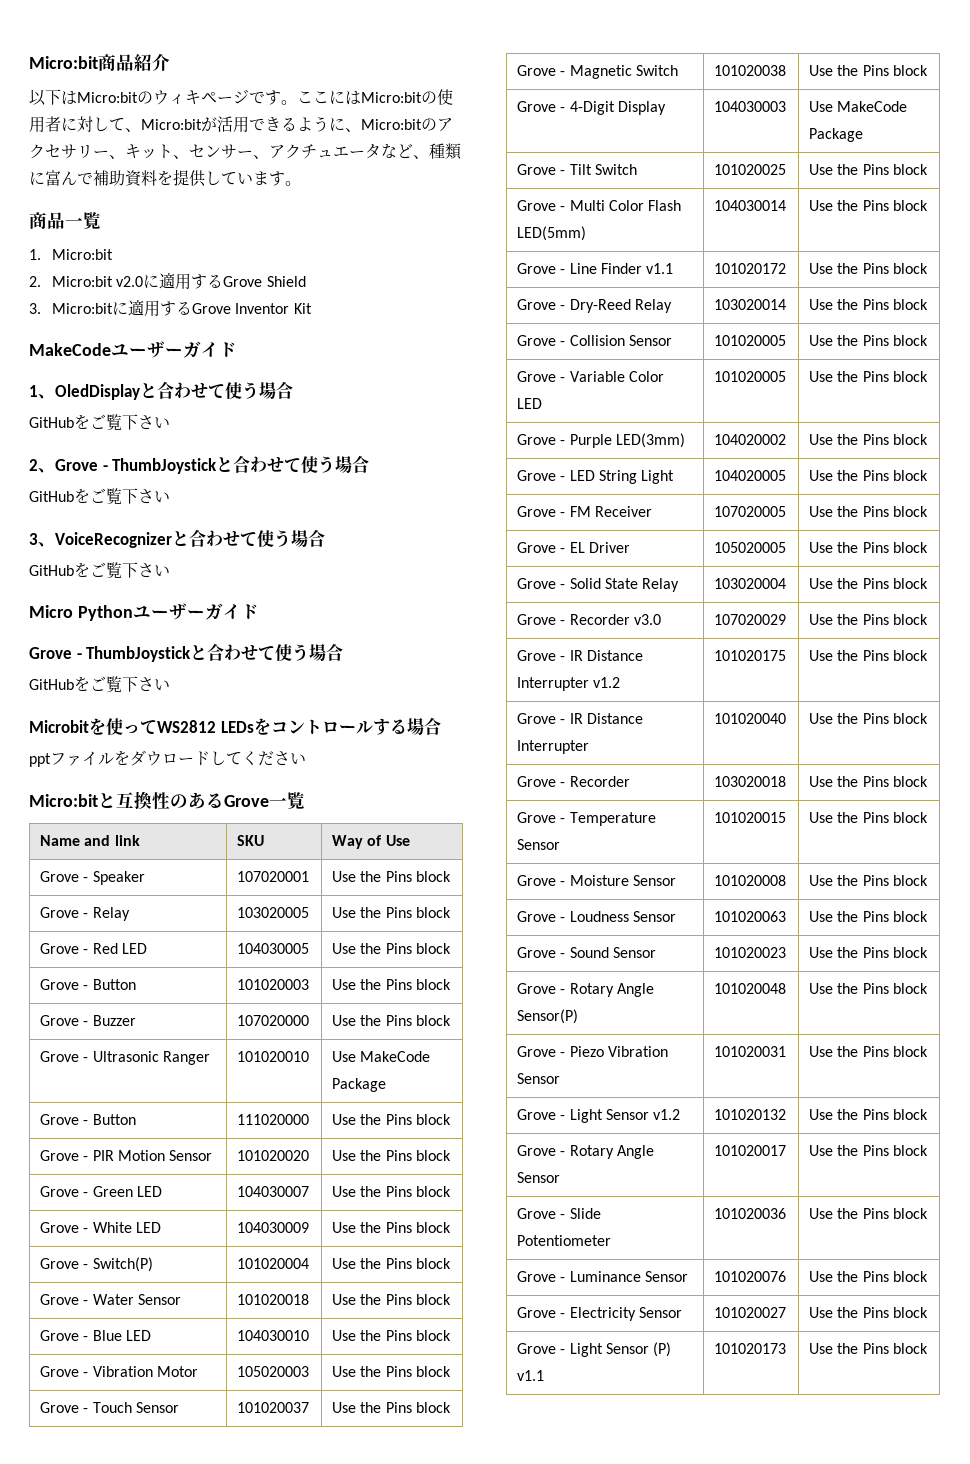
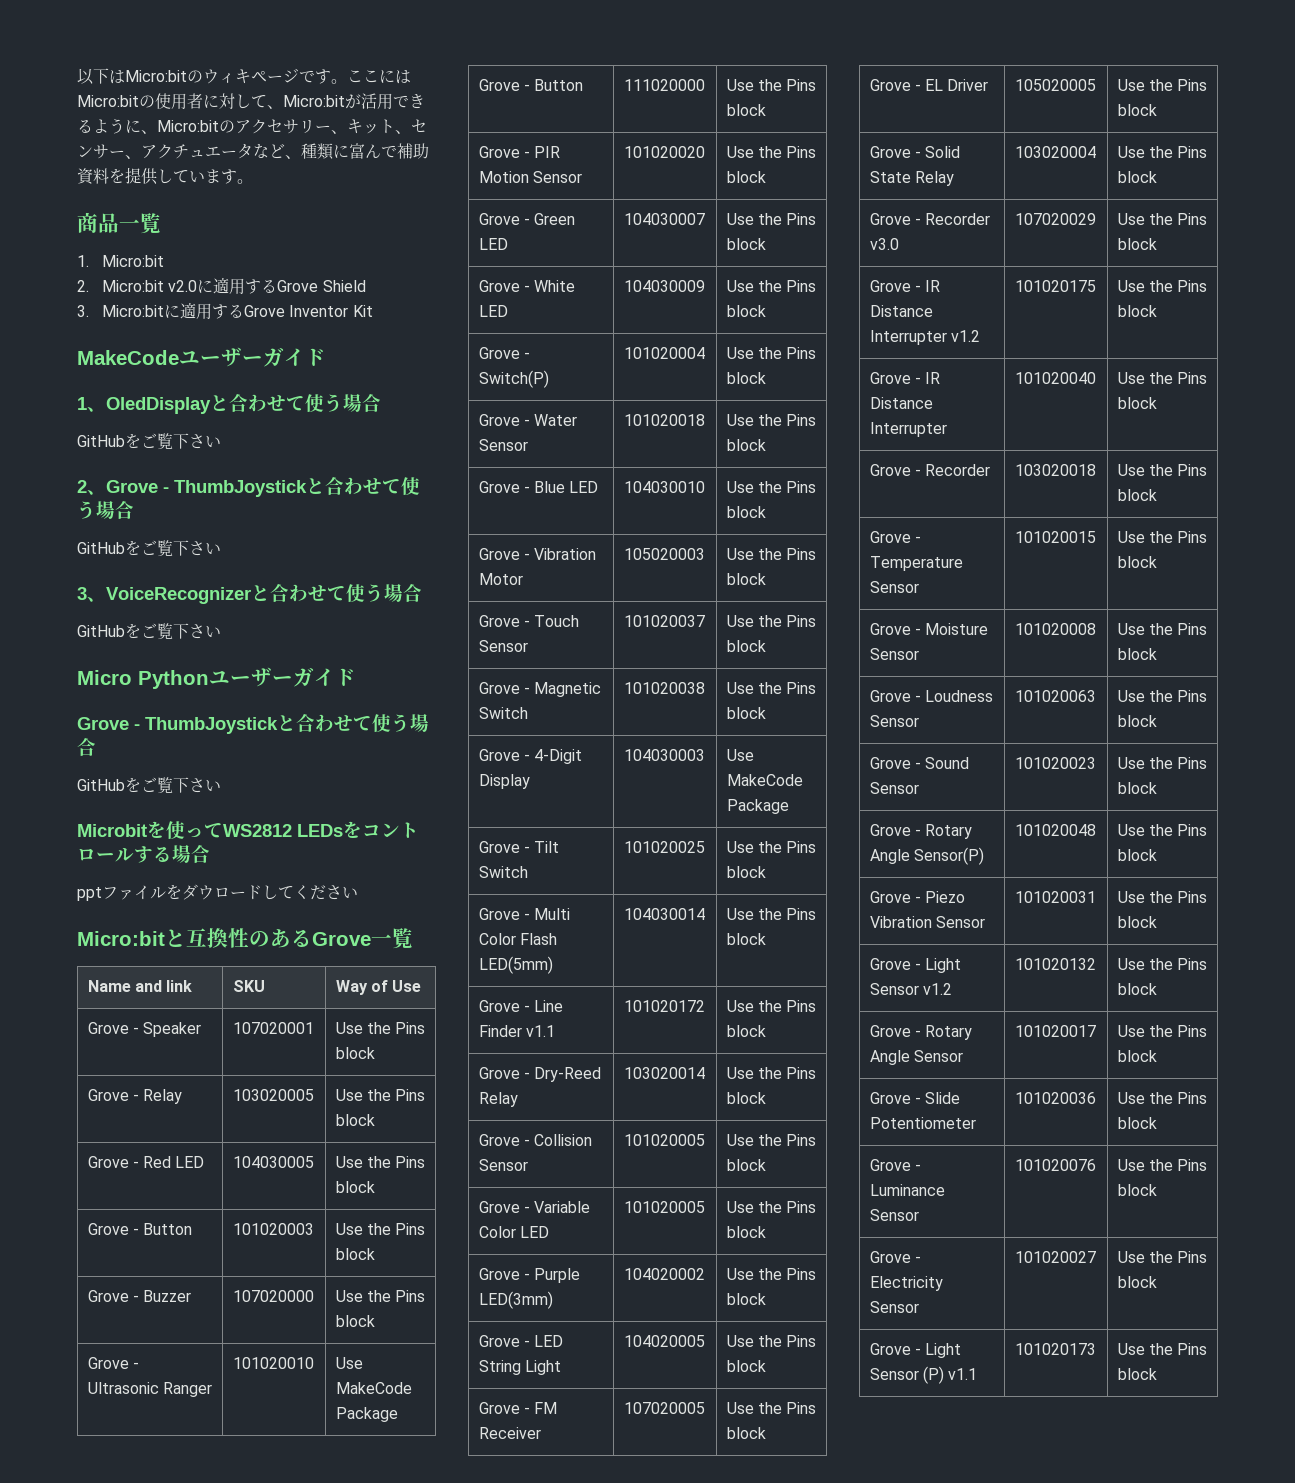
[29,54,170,71] Micro:bit商品紹介 // -> (77, 76) none

